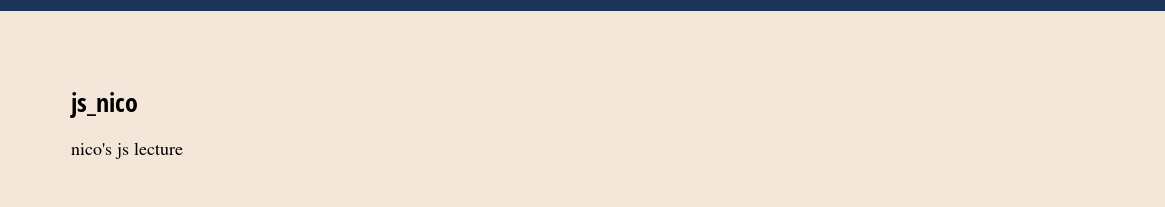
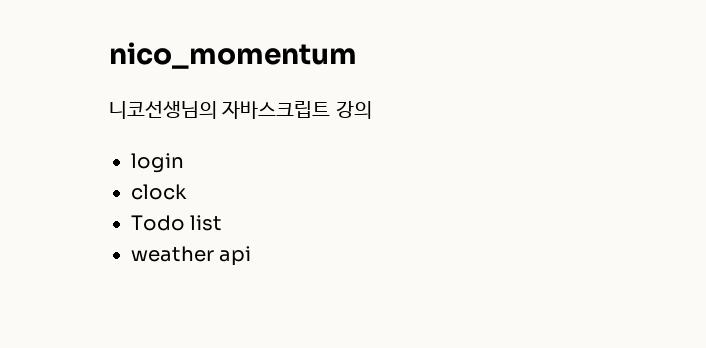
[70,92,138,118] [71,142,183,159] js_nico // nico's js lecture -> [109,42,357,69] [109,100,372,119] [131,153,184,173] [131,184,187,200] [131,215,223,231] [131,246,252,266] nico_momentum // 니코선생님의 자바스크립트 강의 // login // clock // Todo list // weather api

